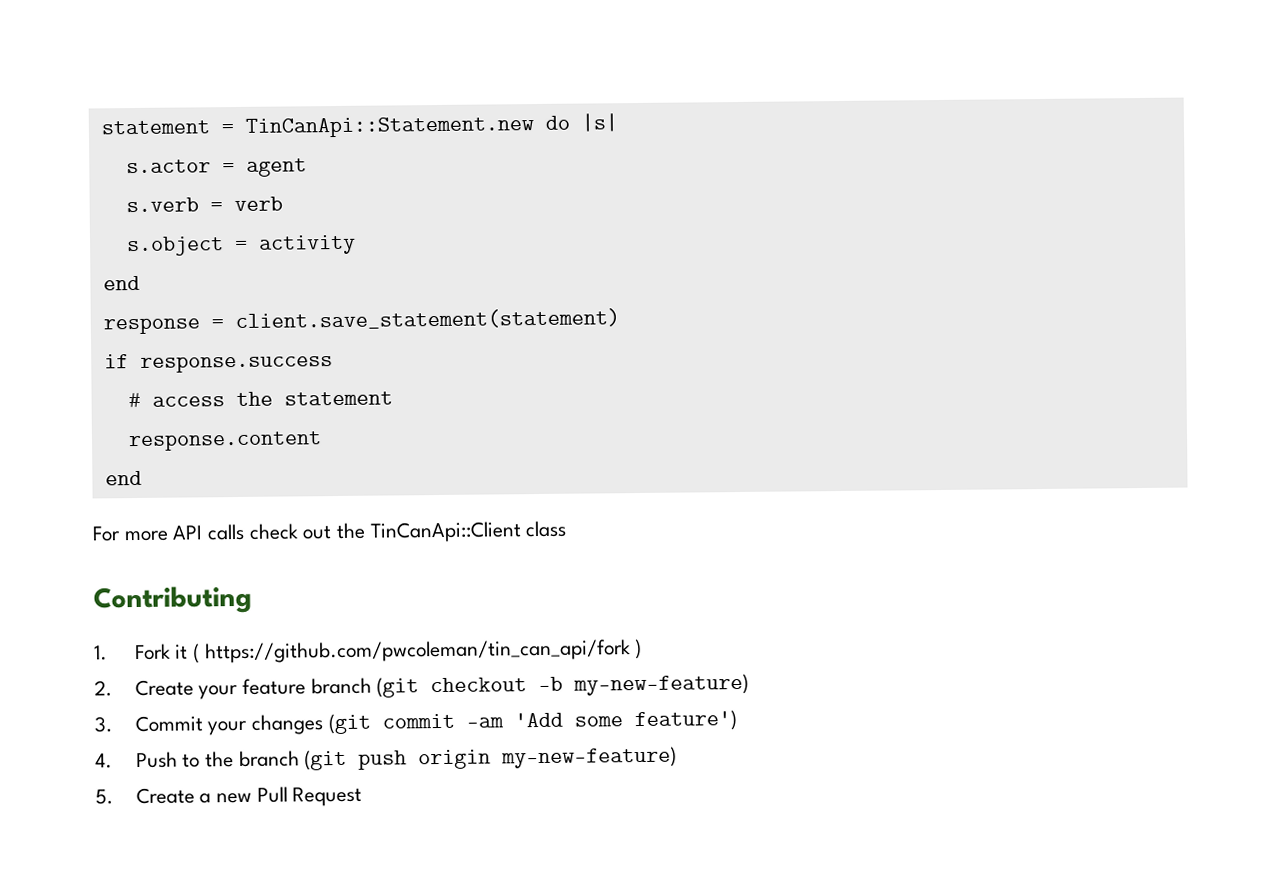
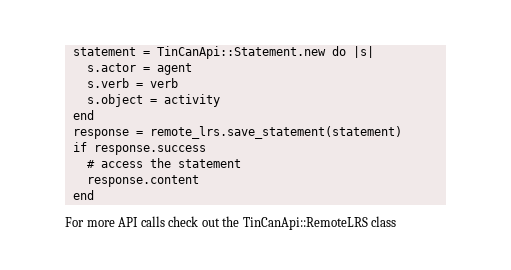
[234,308,620,331] client.save_statement(statement) -> [149,126,402,139] remote_lrs.save_statement(statement)
[369,521,522,543] TinCanApi::Client -> [242,217,368,230] TinCanApi::RemoteLRS
[93,585,252,615] [94,638,643,664] [94,673,750,700] [94,710,737,736] [95,746,678,771] [95,786,363,807] // Contributing // 1. Fork it ( https://github.com/pwcoleman/tin_can_api/fork ) // 2. Create your feature branch (git checkout -b my-new-feature) // 3. Commit your changes (git commit -am 'Add some feature') // 4. Push to the branch (git push origin my-new-feature) // 5. Create a new Pull Request -> (397, 221) none

